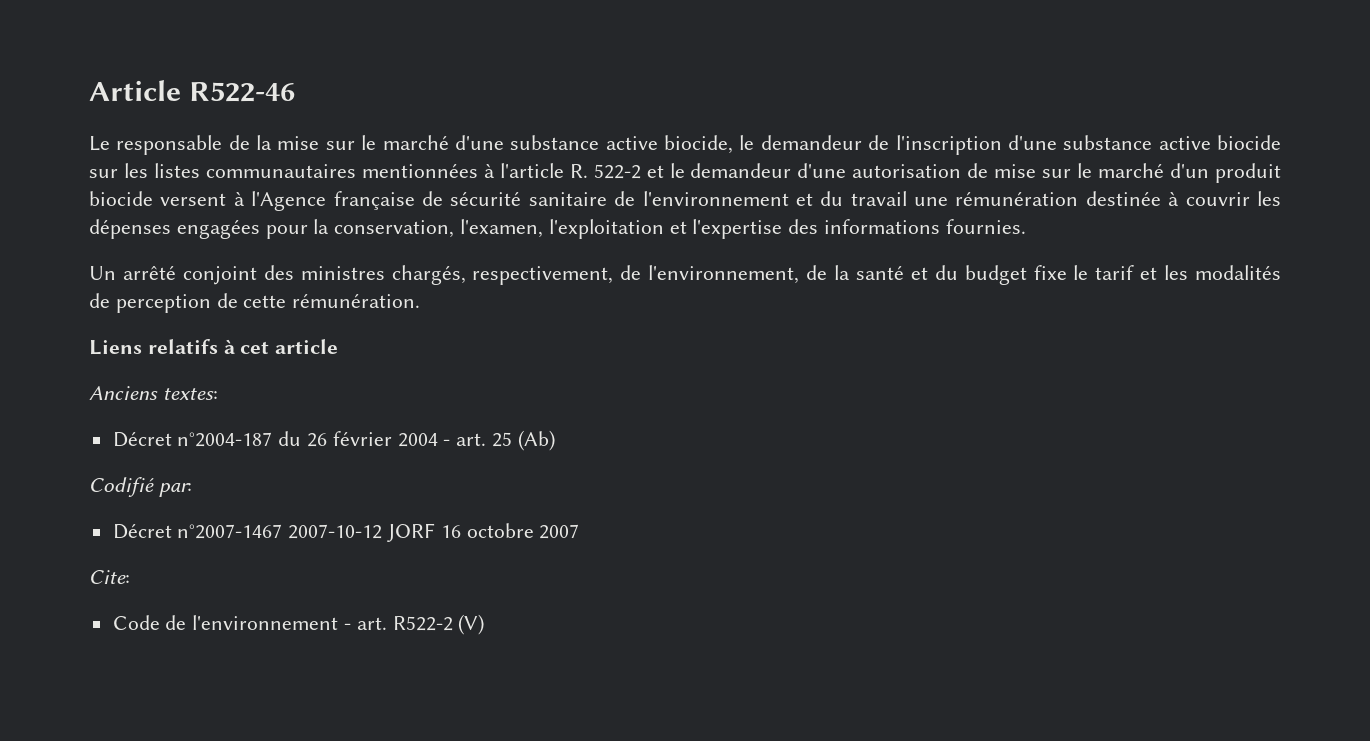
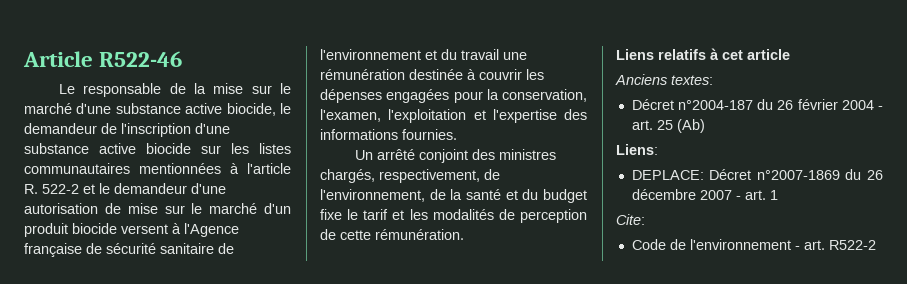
[89,477,192,497] [112,523,580,542] Codifié par: // Décret n°2007-1467 2007-10-12 JORF 16 octobre 2007 -> [616,144,658,155] [631,169,883,180] [631,189,778,200] Liens: // DEPLACE: Décret n°2007-1869 du 26 décembre 2007 - art. 1
[458,614,485,635] (V) -> (876, 245) none

